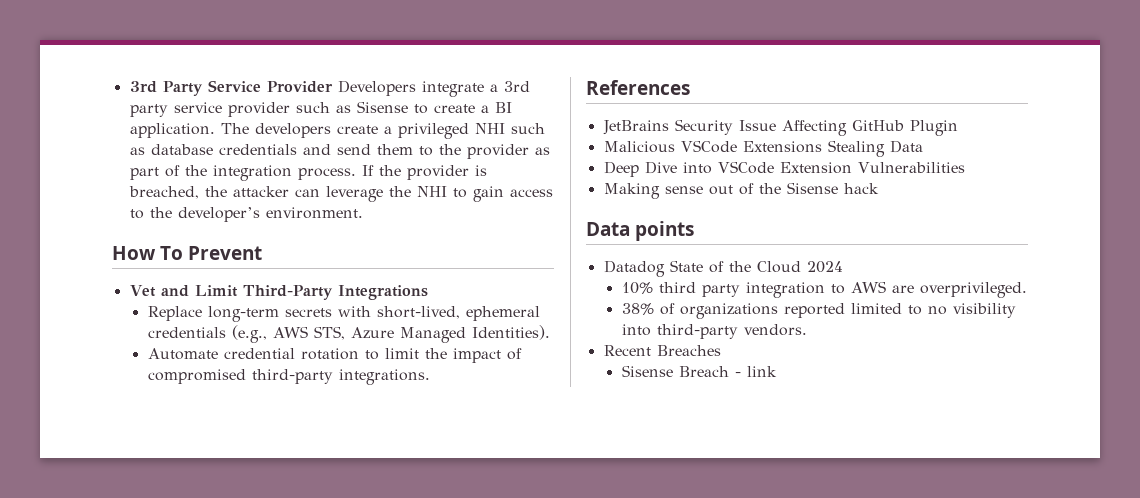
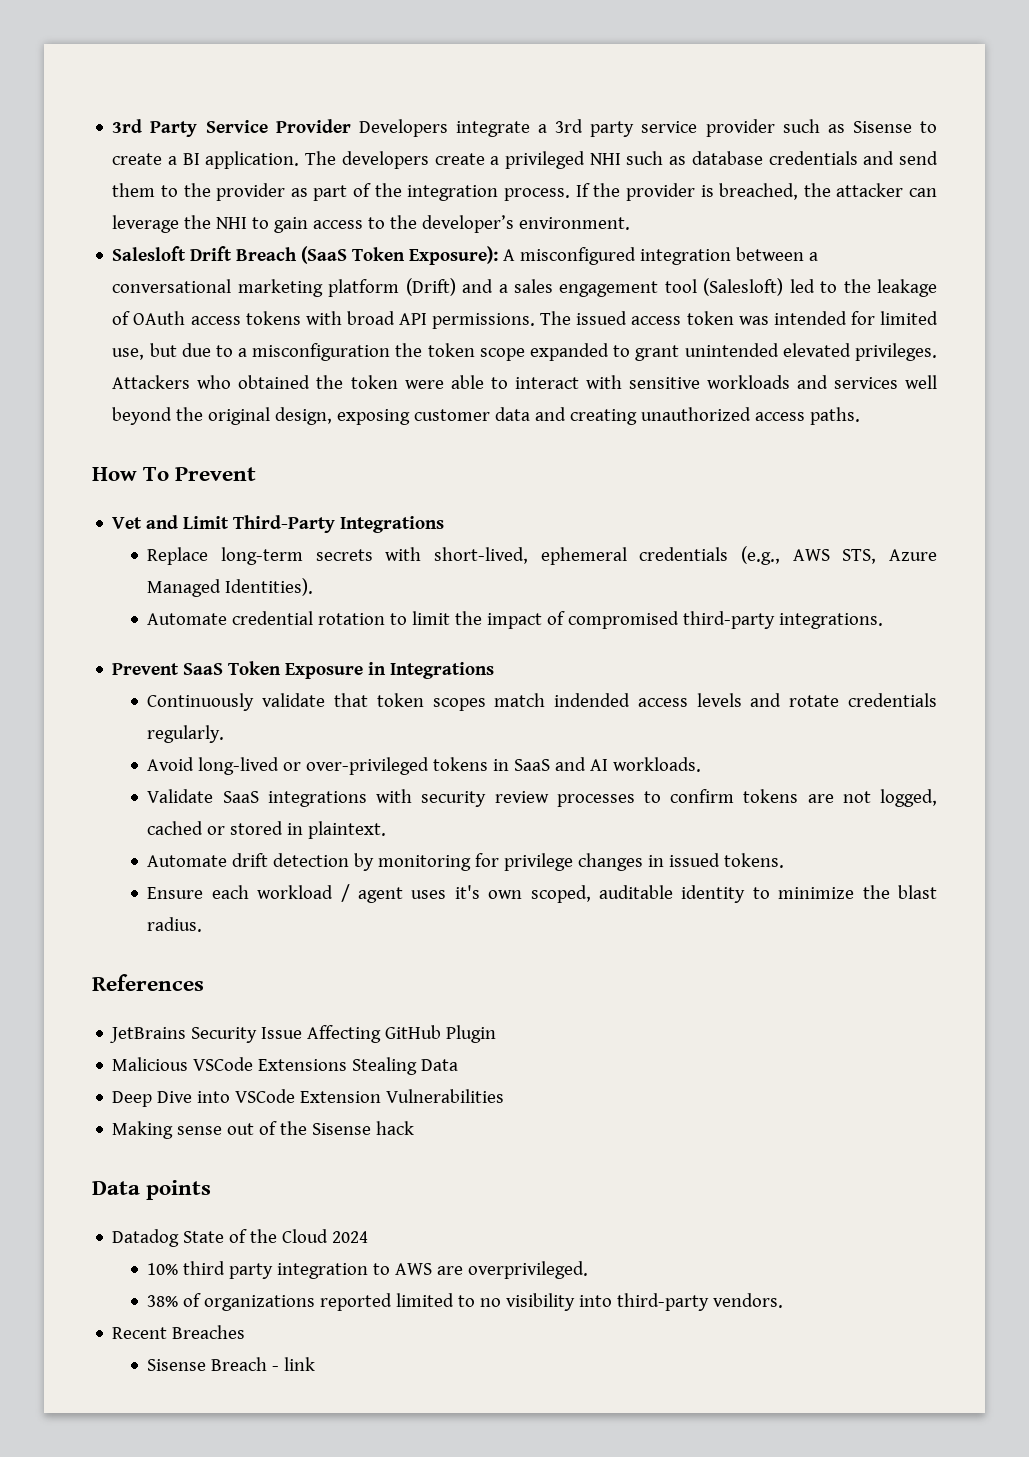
(363, 213) none -> [112,246,819,265] [112,278,938,297] [112,311,939,329] [112,343,937,361] [112,375,937,389] [112,407,861,425] // Salesloft Drift Breach (SaaS Token Exposure): A misconfigured integration between a conversational marketing platform (Drift) and a sales engagement tool (Salesloft) led to the leakage of OAuth access tokens with broad API permissions. The issued access token was intended for limited use, but due to a misconfiguration the token scope expanded to grant unintended elevated privileges. Attackers who obtained the token were able to interact with sensitive workloads and services well beyond the original design, exposing customer data and creating unauthorized access paths.
(430, 377) none -> [112,661,495,679] [147,693,937,711] [147,725,225,743] [147,757,702,775] [147,789,938,807] [147,821,387,839] [147,853,785,871] [147,884,937,903] [147,917,203,932] // Prevent SaaS Token Exposure in Integrations // Continuously validate that token scopes match indended access levels and rotate credentials regularly. // Avoid long-lived or over-privileged tokens in SaaS and AI workloads. // Validate SaaS integrations with security review processes to confirm tokens are not logged, cached or stored in plaintext. // Automate drift detection by monitoring for privilege changes in issued tokens. // Ensure each workload / agent uses it's own scoped, auditable identity to minimize the blast radius.

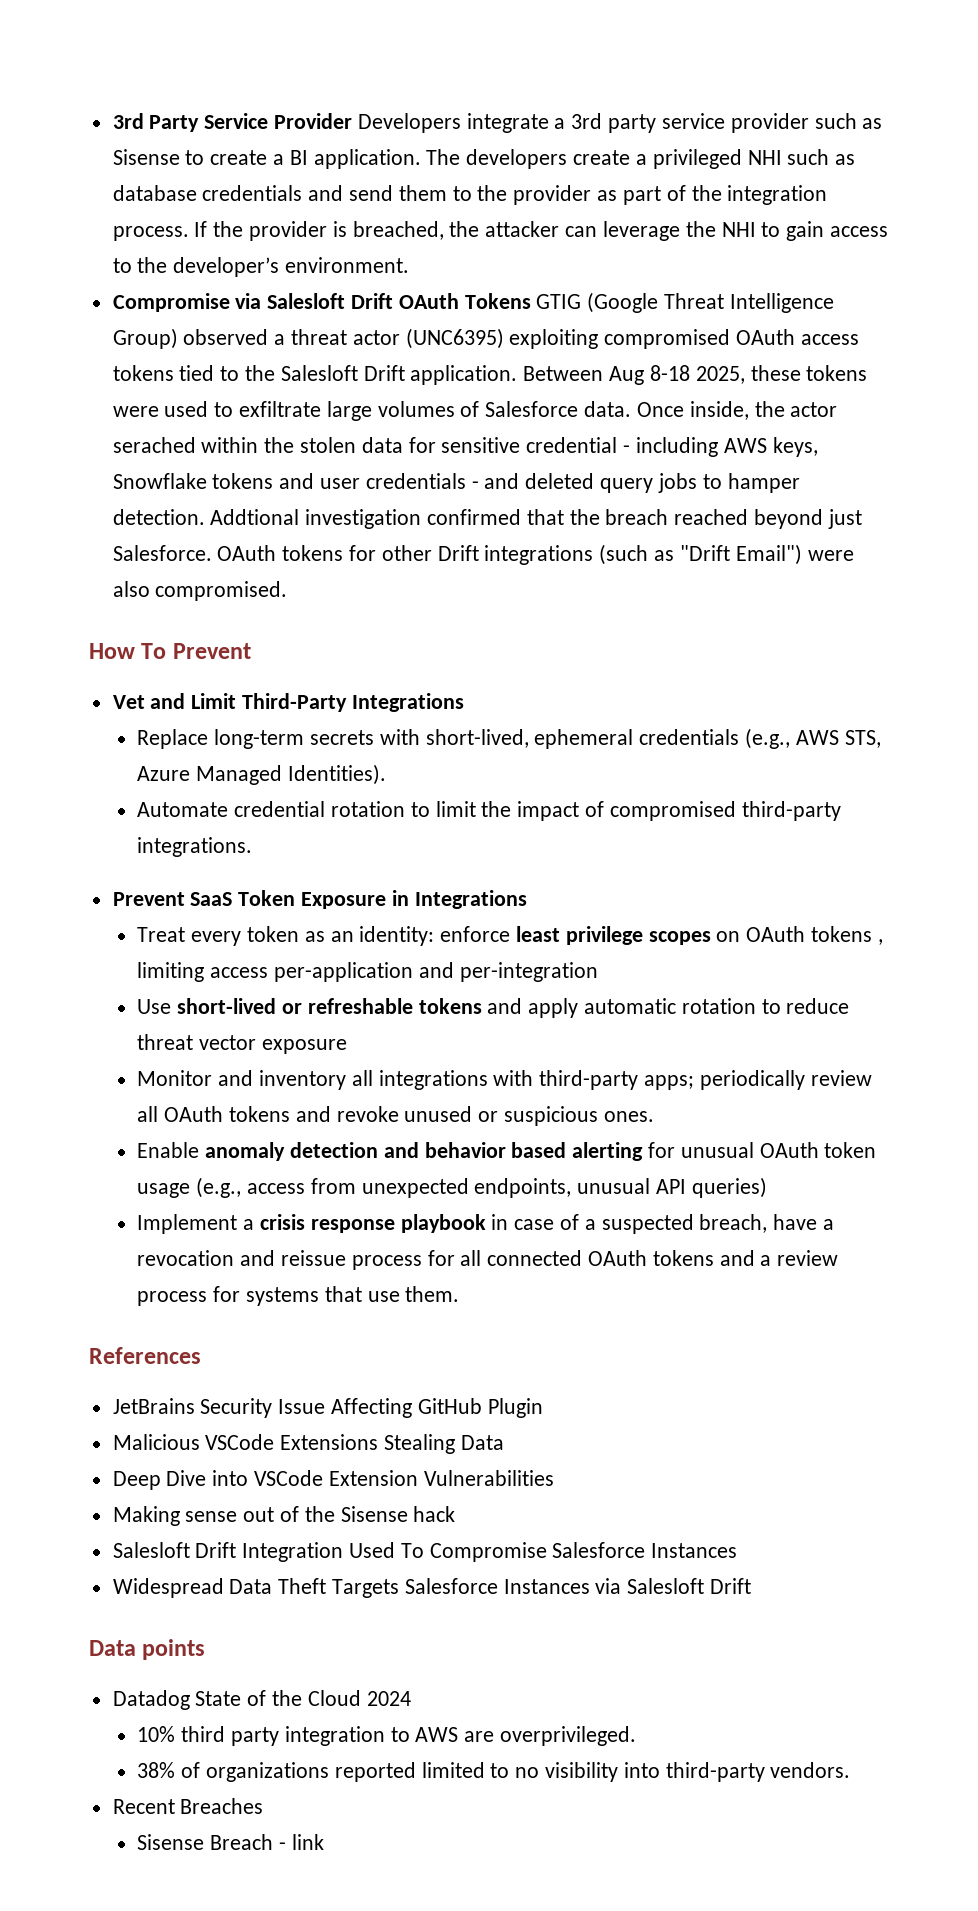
[112,246,819,265] [112,278,938,297] [112,311,939,329] [112,343,937,361] [112,375,937,389] [112,407,861,425] Salesloft Drift Breach (SaaS Token Exposure): A misconfigured integration between a conversational marketing platform (Drift) and a sales engagement tool (Salesloft) led to the leakage of OAuth access tokens with broad API permissions. The issued access token was intended for limited use, but due to a misconfiguration the token scope expanded to grant unintended elevated privileges. Attackers who obtained the token were able to interact with sensitive workloads and services well beyond the original design, exposing customer data and creating unauthorized access paths. -> [112,292,834,313] [112,328,859,349] [112,365,868,385] [112,401,838,421] [112,437,818,457] [112,473,800,493] [112,509,862,529] [112,544,854,565] [112,581,288,601] Compromise via Salesloft Drift OAuth Tokens GTIG (Google Threat Intelligence Group) observed a threat actor (UNC6395) exploiting compromised OAuth access tokens tied to the Salesloft Drift application. Between Aug 8-18 2025, these tokens were used to exfiltrate large volumes of Salesforce data. Once inside, the actor serached within the stolen data for sensitive credential - including AWS keys, Snowflake tokens and user credentials - and deleted query jobs to hamper detection. Addtional investigation confirmed that the breach reached beyond just Salesforce. OAuth tokens for other Drift integrations (such as "Drift Email") were also compromised.
[147,693,937,711] [147,725,225,743] [147,757,702,775] [147,789,938,807] [147,821,387,839] [147,853,785,871] [147,884,937,903] [147,917,203,932] Continuously validate that token scopes match indended access levels and rotate credentials regularly. // Avoid long-lived or over-privileged tokens in SaaS and AI workloads. // Validate SaaS integrations with security review processes to confirm tokens are not logged, cached or stored in plaintext. // Automate drift detection by monitoring for privilege changes in issued tokens. // Ensure each workload / agent uses it's own scoped, auditable identity to minimize the blast radius. -> [137,926,883,946] [137,962,598,982] [137,998,850,1018] [137,1034,347,1054] [137,1070,872,1090] [137,1106,654,1126] [137,1142,877,1161] [137,1177,767,1198] [137,1214,834,1234] [137,1250,839,1270] [137,1286,460,1306] Treat every token as an identity: enforce least privilege scopes on OAuth tokens , limiting access per-application and per-integration // Use short-lived or refreshable tokens and apply automatic rotation to reduce threat vector exposure // Monitor and inventory all integrations with third-party apps; periodically review all OAuth tokens and revoke unused or suspicious ones. // Enable anomaly detection and behavior based alerting for unusual OAuth token usage (e.g., access from unexpected endpoints, unusual API queries) // Implement a crisis response playbook in case of a suspected breach, have a revocation and reissue process for all connected OAuth tokens and a review process for systems that use them.
(415, 1128) none -> [112,1542,738,1562] [112,1578,752,1598] // Salesloft Drift Integration Used To Compromise Salesforce Instances // Widespread Data Theft Targets Salesforce Instances via Salesloft Drift

